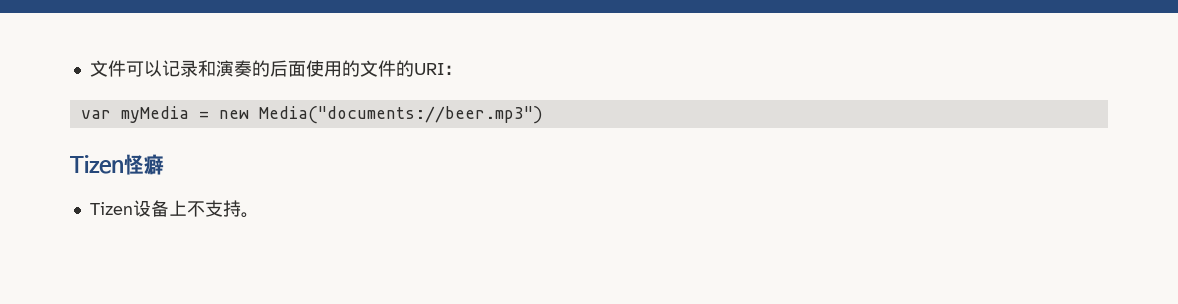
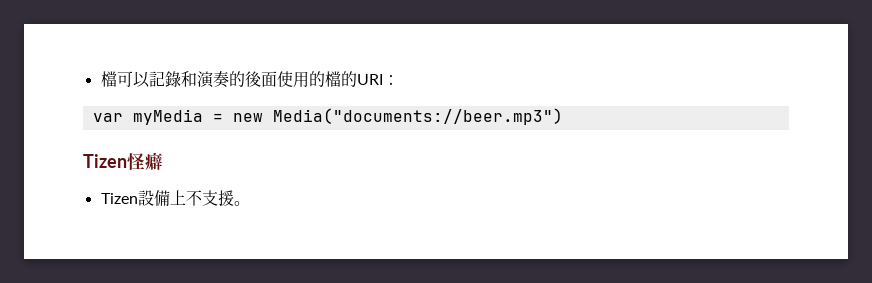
[89,60,198,77] 文件可以记录 -> [100,71,181,88] 檔可以記錄
[269,60,288,77] 后 -> [244,71,262,87] 後
[359,60,396,77] 文件 -> [324,71,341,87] 檔
[132,200,241,217] 设备上不支持 -> [137,190,234,206] 設備上不支援

